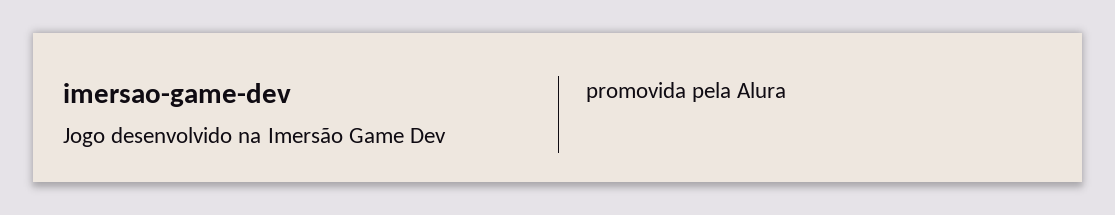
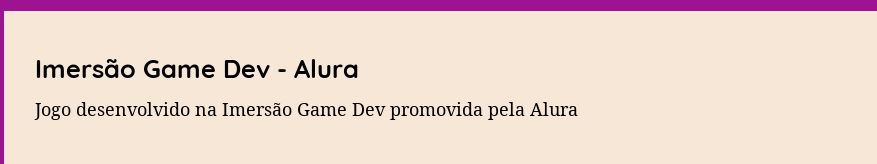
[63,83,291,107] imersao-game-dev -> [35,59,359,78] Imersão Game Dev - Alura

